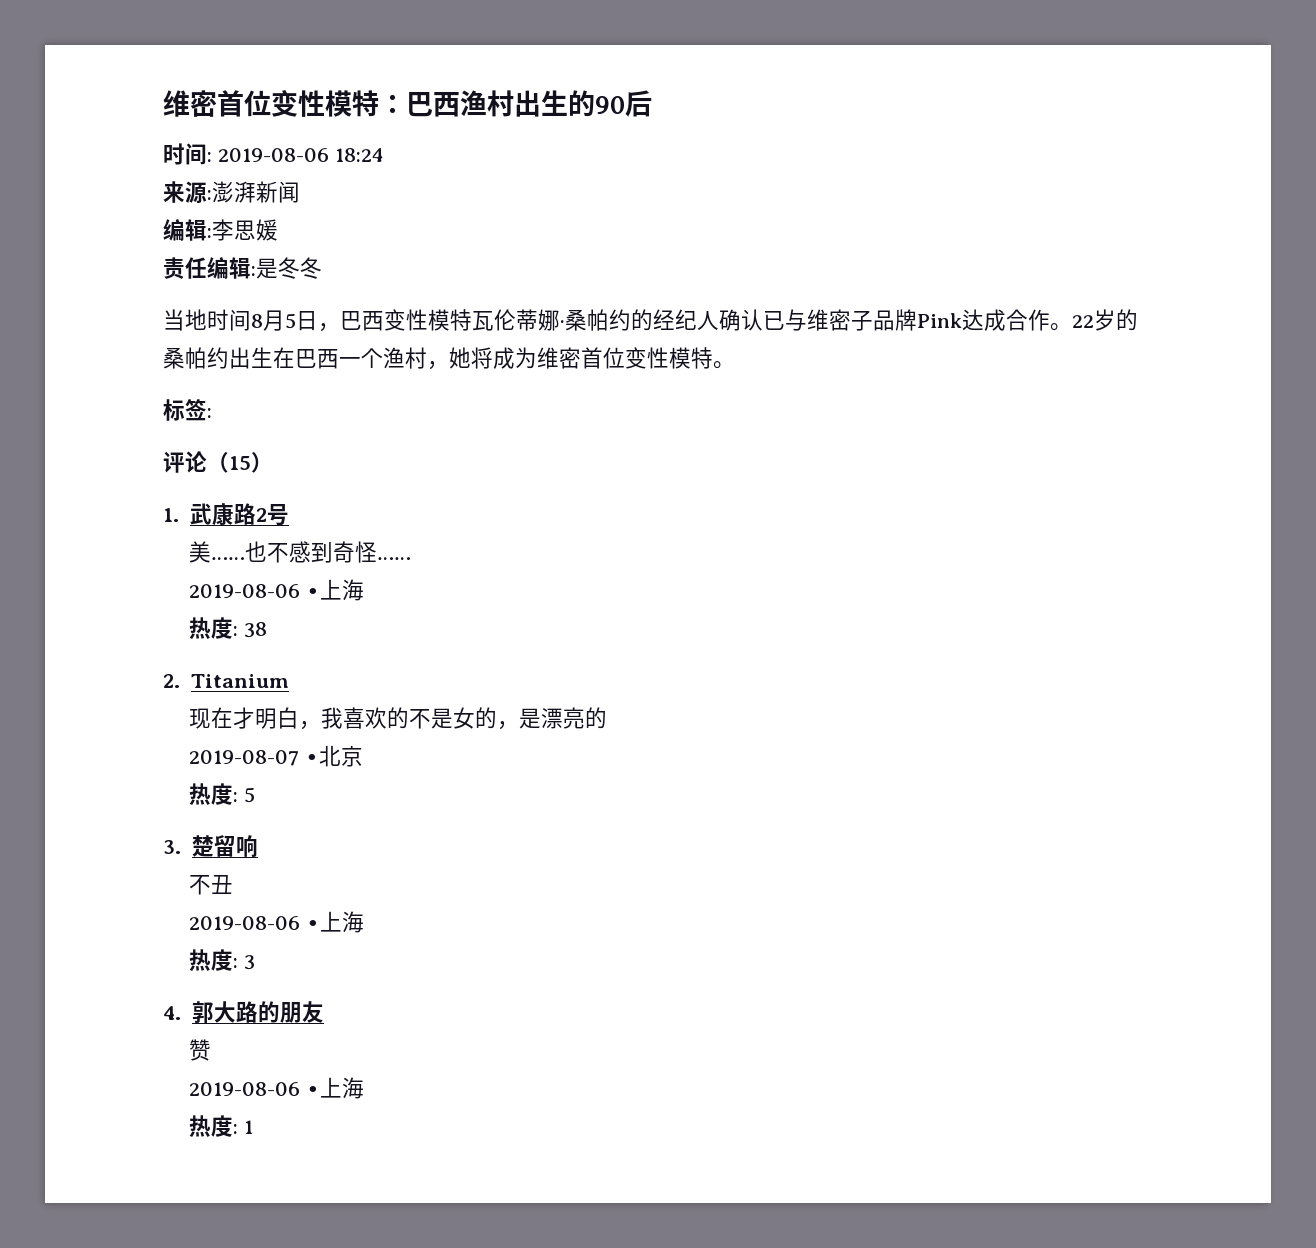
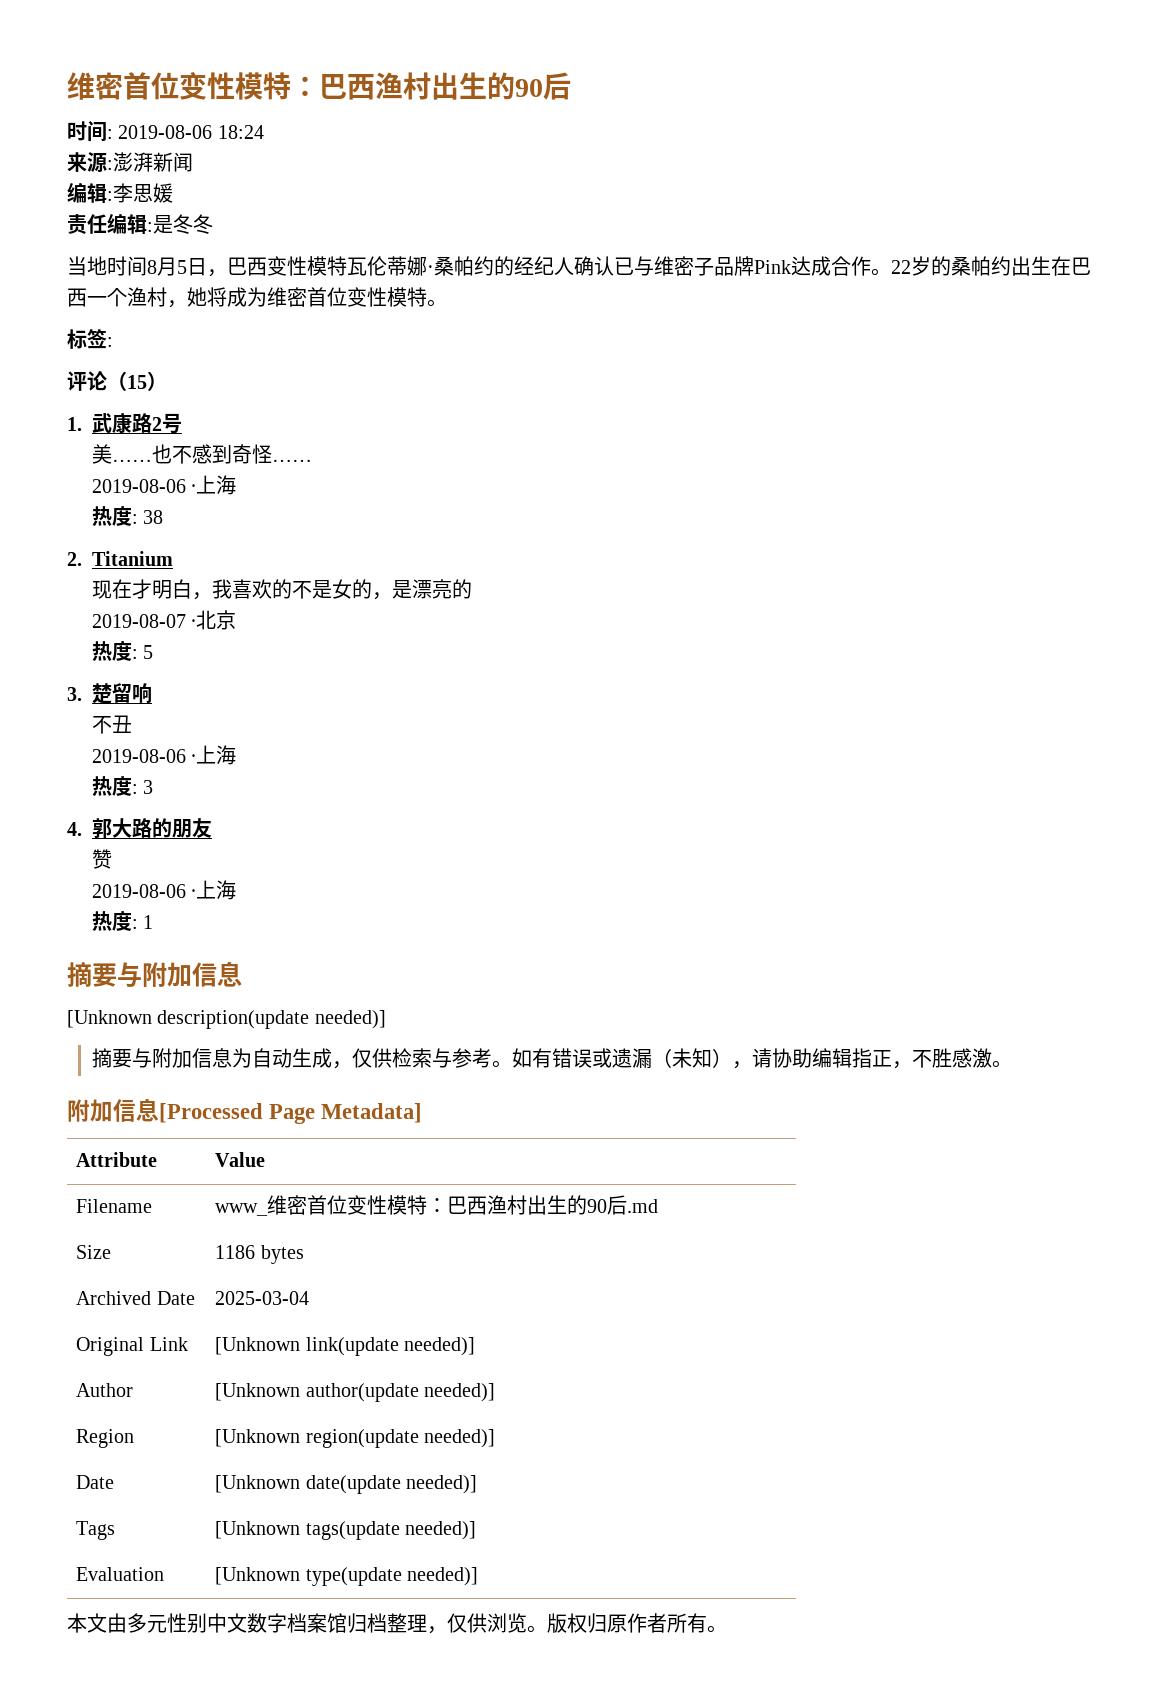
(254, 1127) none -> [67,961,242,987] [67,1010,386,1029] [92,1048,1013,1069] [67,1098,423,1124] [76,1152,158,1167] [215,1152,266,1167] [76,1199,153,1213] [215,1195,659,1216] [76,1245,112,1259] [215,1245,304,1264] [76,1291,195,1305] [215,1291,310,1305] [76,1337,188,1356] [215,1337,476,1356] [76,1383,134,1397] [215,1383,496,1402] [76,1429,135,1448] [215,1429,496,1448] [76,1475,115,1489] [215,1475,478,1494] [76,1521,116,1540] [215,1521,477,1540] [76,1567,165,1581] [215,1567,479,1586] [67,1613,727,1634] // 摘要与附加信息 // [Unknown description(update needed)] // 摘要与附加信息为自动生成，仅供检索与参考。如有错误或遗漏（未知），请协助编辑指正，不胜感激。 // 附加信息[Processed Page Metadata] // Attribute | Value // Filename | www_维密首位变性模特：巴西渔村出生的90后.md // Size | 1186 bytes // Archived Date | 2025-03-04 // Original Link | [Unknown link(update needed)] // Author | [Unknown author(update needed)] // Region | [Unknown region(update needed)] // Date | [Unknown date(update needed)] // Tags | [Unknown tags(update needed)] // Evaluation | [Unknown type(update needed)] // 本文由多元性别中文数字档案馆归档整理，仅供浏览。版权归原作者所有。

